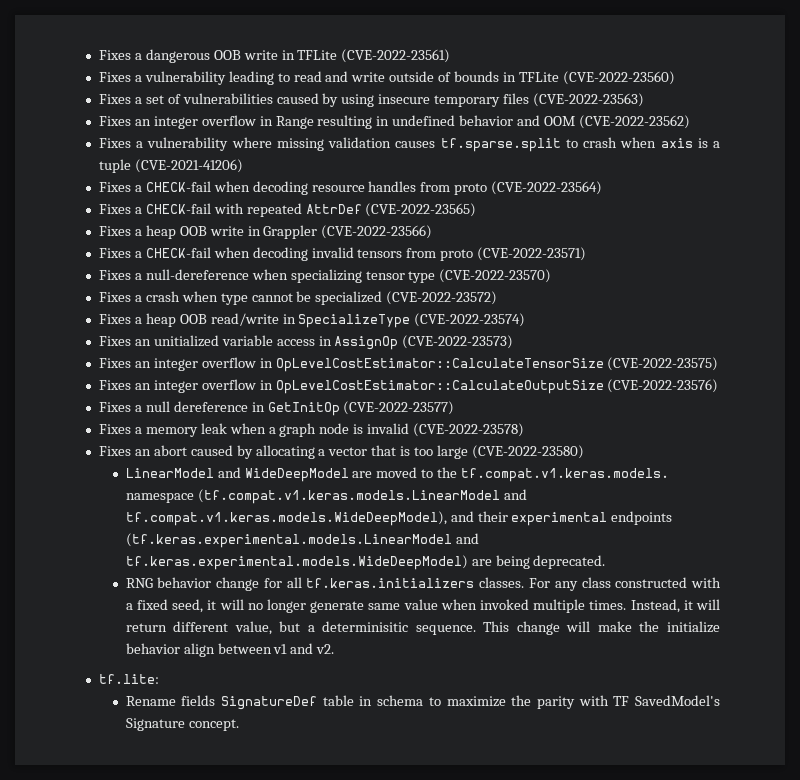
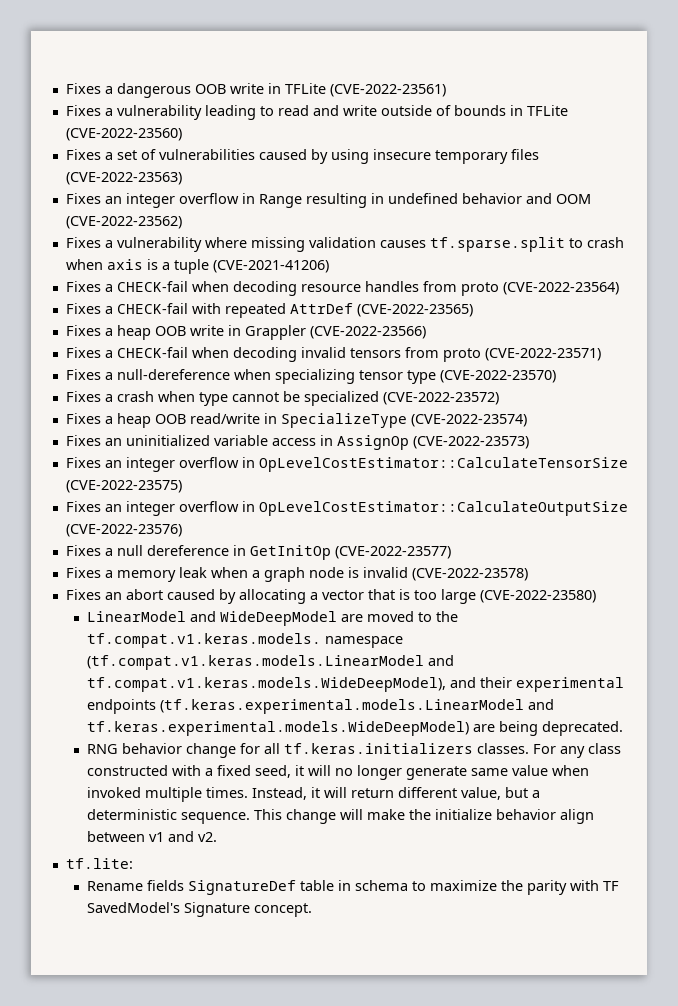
[153,335,219,347] unitialized -> [125,435,210,446] uninitialized
[322,621,409,632] determinisitic -> [87,809,178,820] deterministic

